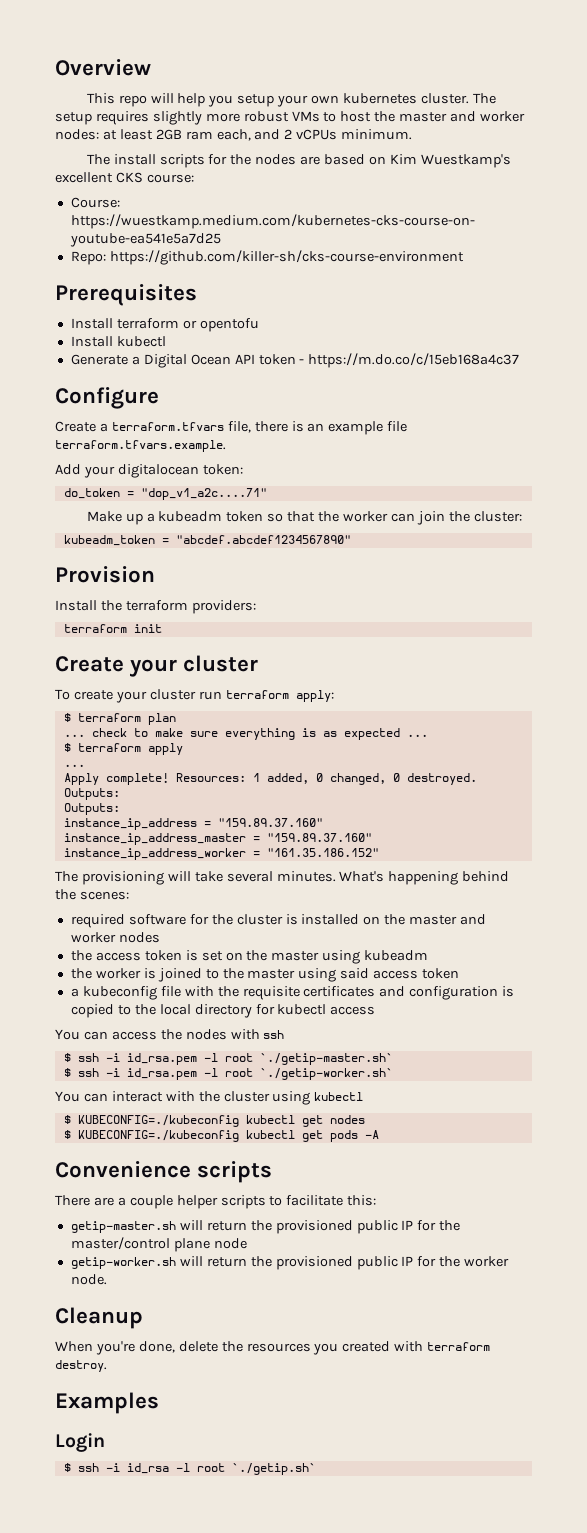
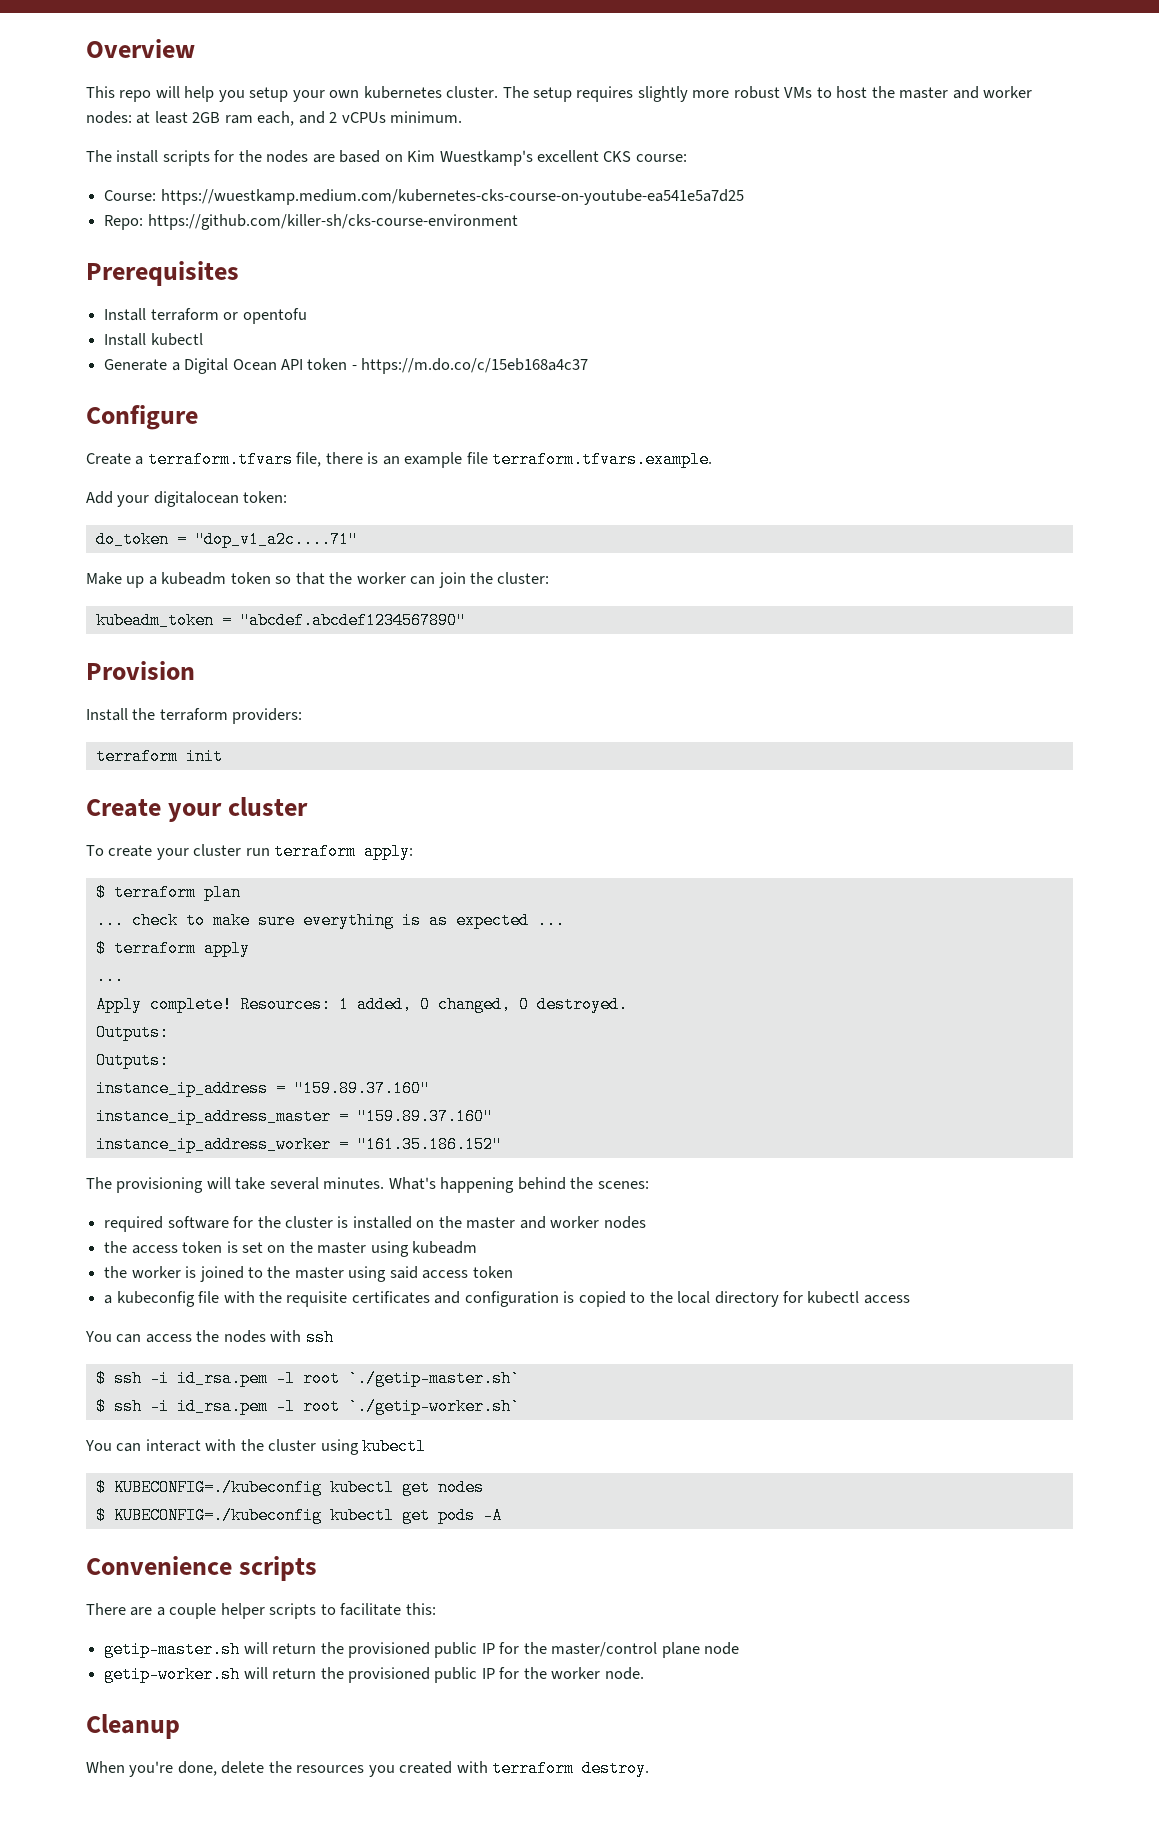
[55,1392,159,1414] [55,1433,105,1452] [63,1463,316,1475] // Examples // Login // $ ssh -i id_rsa -l root `./getip.sh` -> (650, 1768) none

